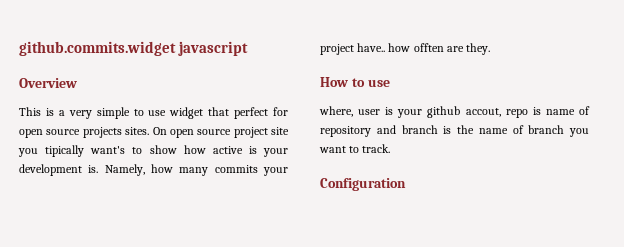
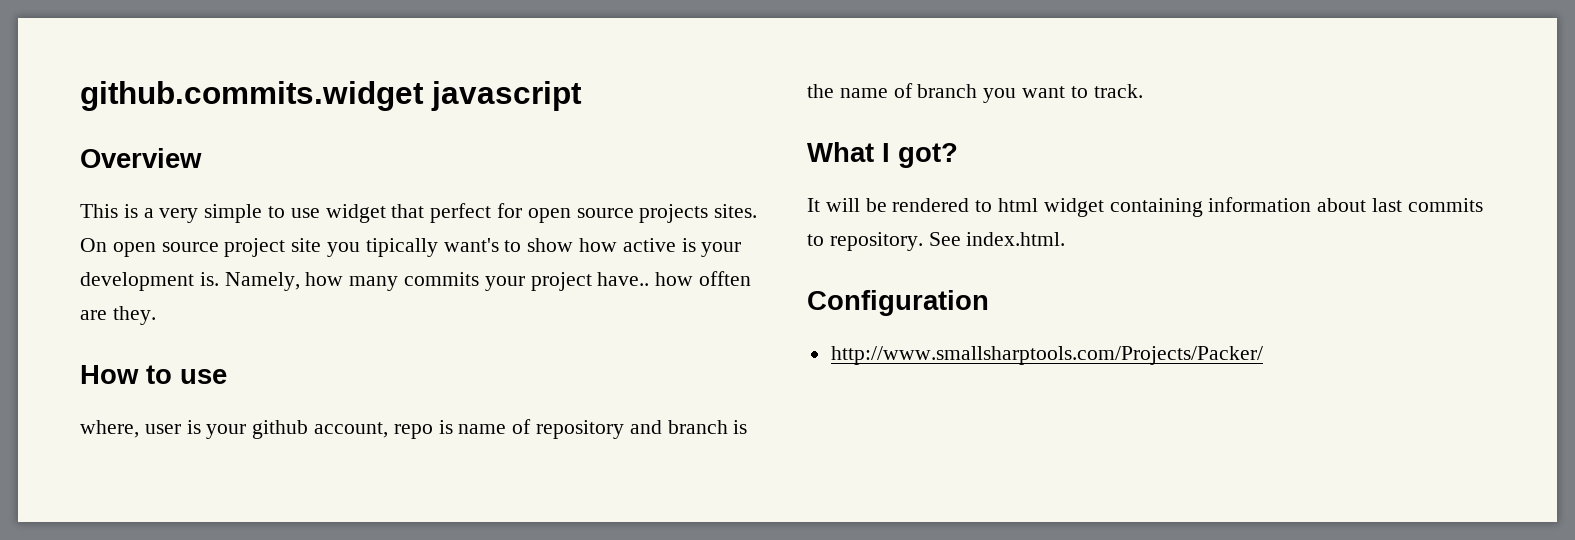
[465,108,501,117] accout, -> [314,422,389,438] account,
(391, 148) none -> [807,142,958,168] [807,197,1483,217] [807,232,1066,251] // What I got? // It will be rendered to html widget containing information about last commits to repository. See index.html.
(406, 184) none -> [830,346,1263,365] // http://www.smallsharptools.com/Projects/Packer/

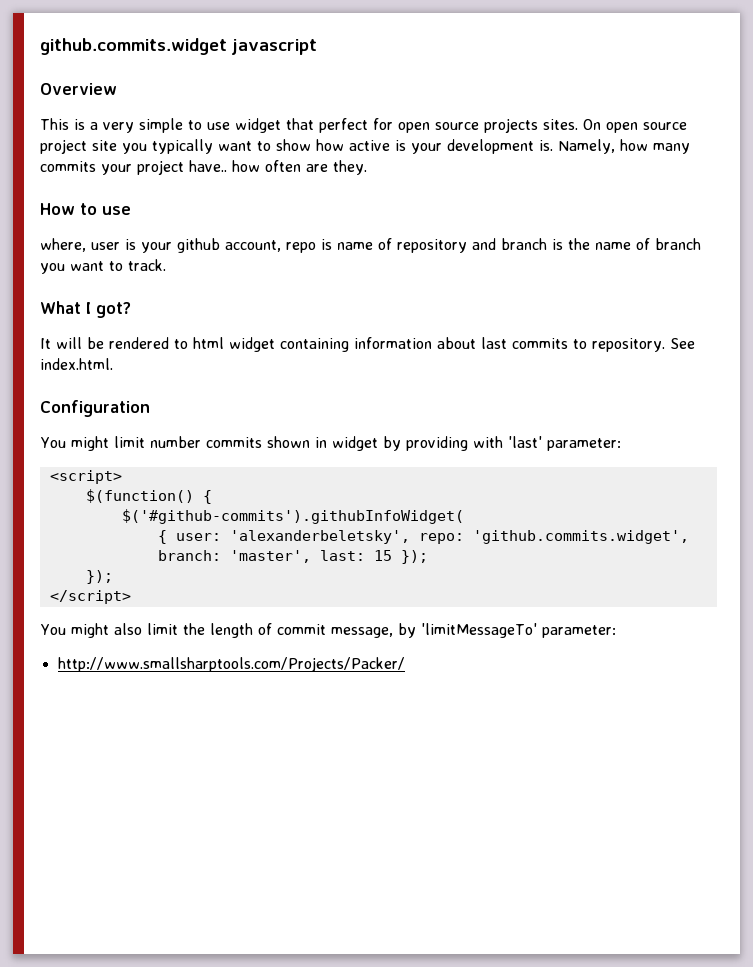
[365,238,499,257] tipically want's -> [152,139,252,154] typically want
[699,271,752,286] offten -> [265,160,301,172] often
(989, 303) none -> [40,436,621,451] [49,470,122,484] [85,489,212,504] [121,509,464,524] [157,530,689,544] [157,550,428,564] [85,570,113,584] [49,590,131,604] [40,623,616,638] // You might limit number commits shown in widget by providing with 'last' parameter: // <script> // $(function() { // $('#github-commits').githubInfoWidget( // { user: 'alexanderbeletsky', repo: 'github.commits.widget', branch: 'master', last: 15 }); // }); // </script> // You might also limit the length of commit message, by 'limitMessageTo' parameter:

